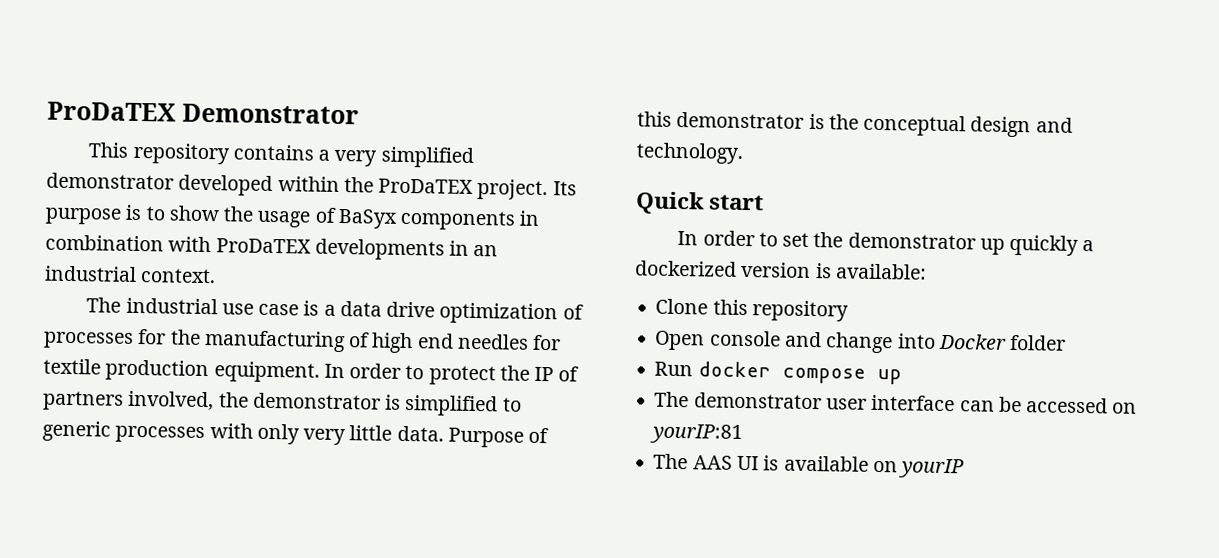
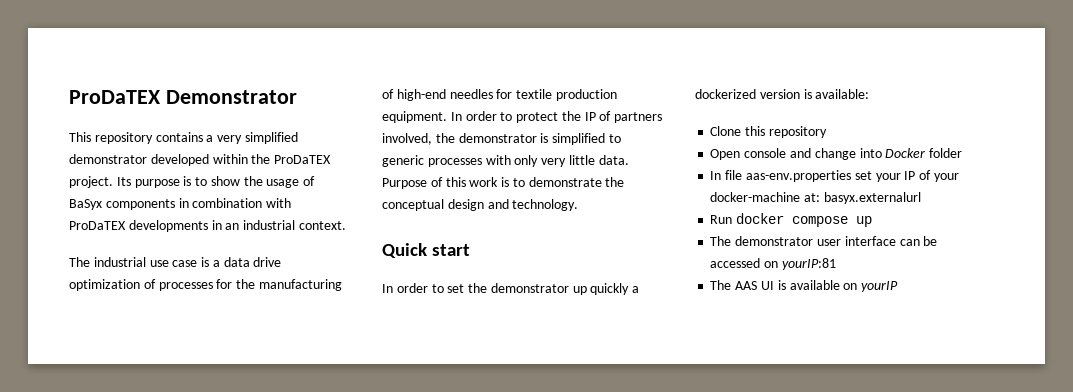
[371,332,454,354] high end -> [396,89,446,101] high-end
[676,111,825,130] demonstrator is -> [469,177,602,187] work is to demonstrate
(1067, 342) none -> [710,170,959,182] [710,192,921,204] // In file aas-env.properties set your IP of your docker-machine at: basyx.externalurl

